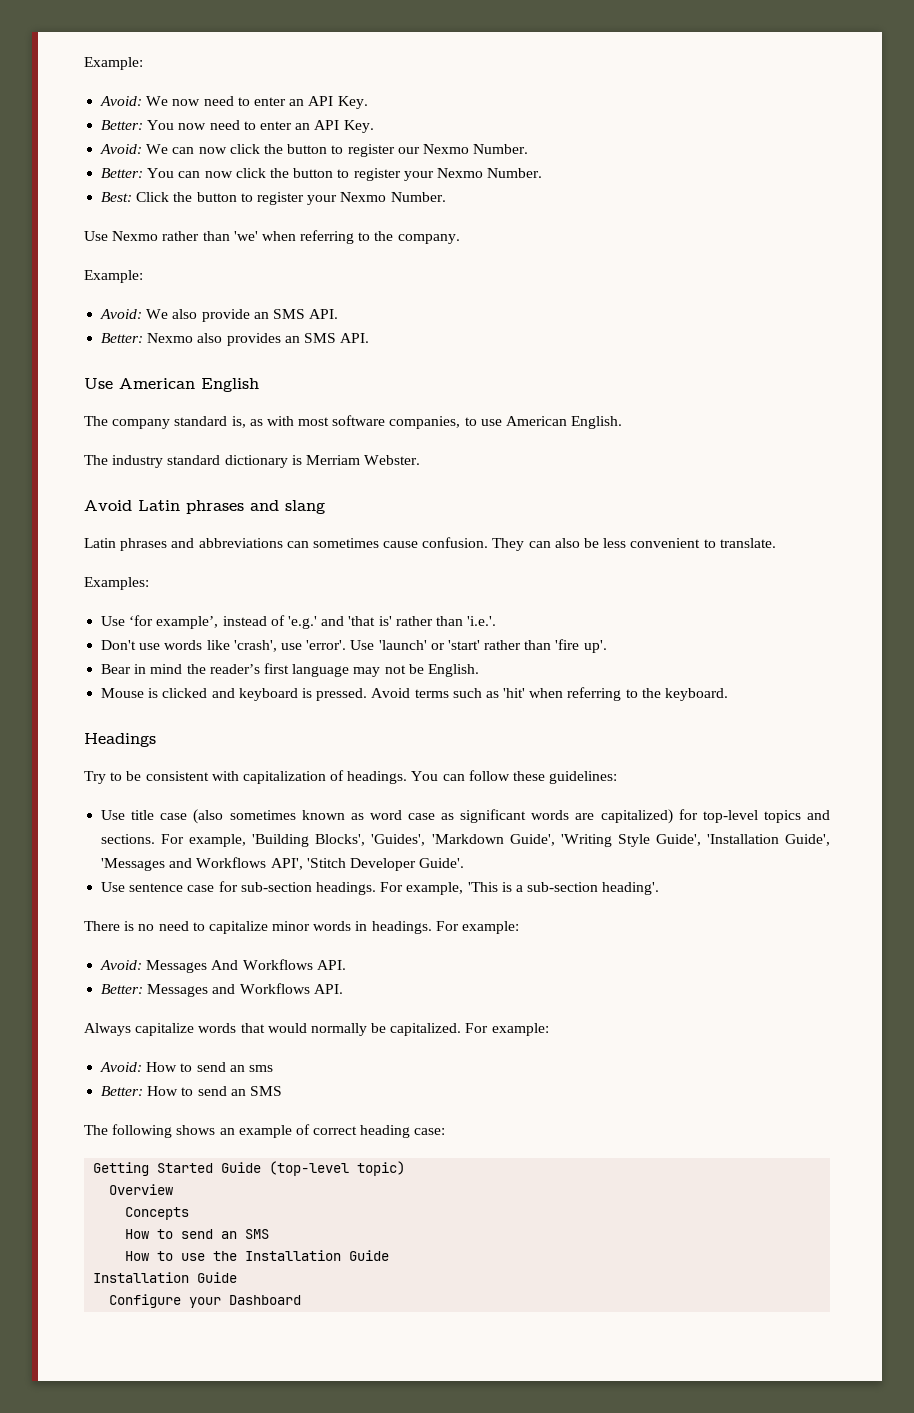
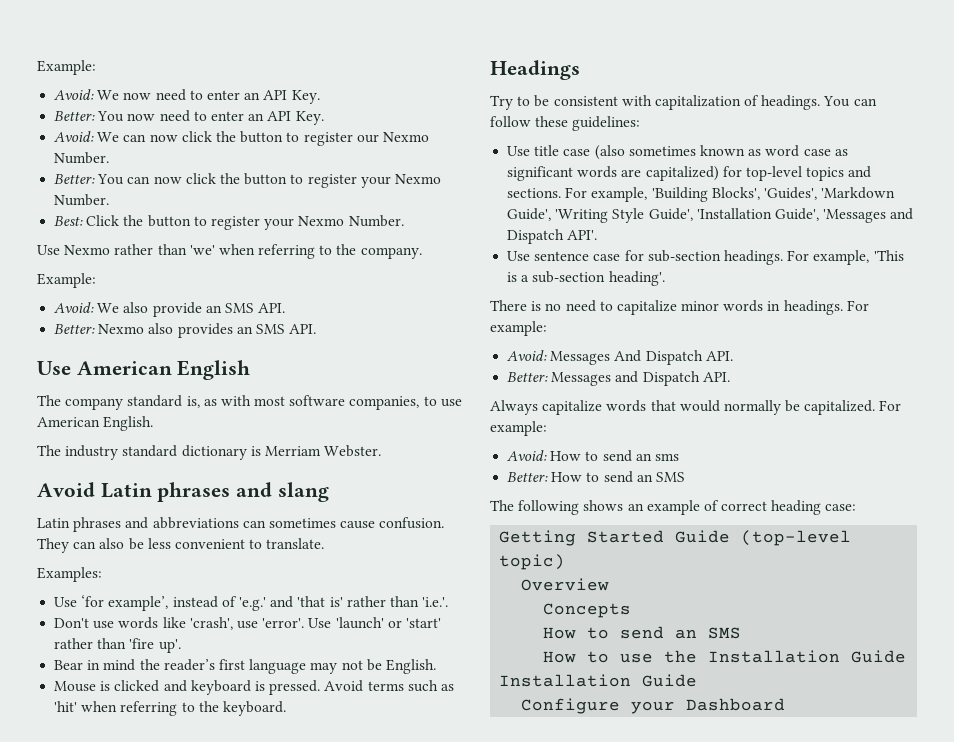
[196,857,465,871] Workflows API', 'Stitch Developer Guide'. -> [507,229,598,244] Dispatch API'.
[242,959,313,970] Workflows -> [645,350,703,365] Dispatch
[239,983,310,994] Workflows -> [642,371,700,386] Dispatch

